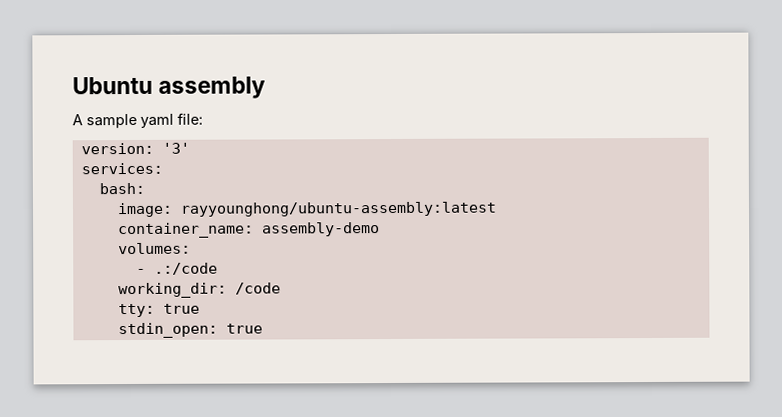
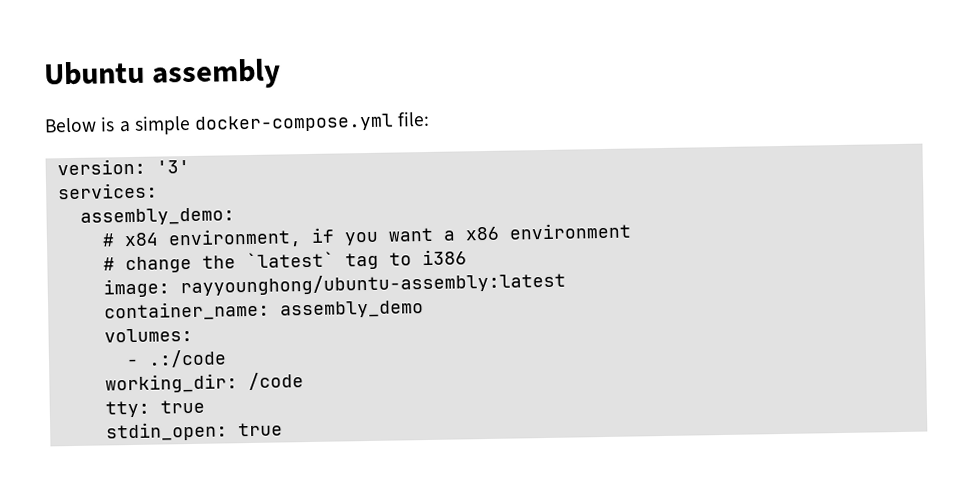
[72,113,174,129] A sample yaml -> [44,113,395,135] Below is a simple docker-compose.yml
[98,182,145,195] bash: -> [79,207,235,226] [101,222,631,249] [102,249,467,274] assembly_demo: // # x84 environment, if you want a x86 environment // # change the `latest` tag to i386
[261,222,380,237] assembly-demo -> [279,300,424,319] assembly_demo

